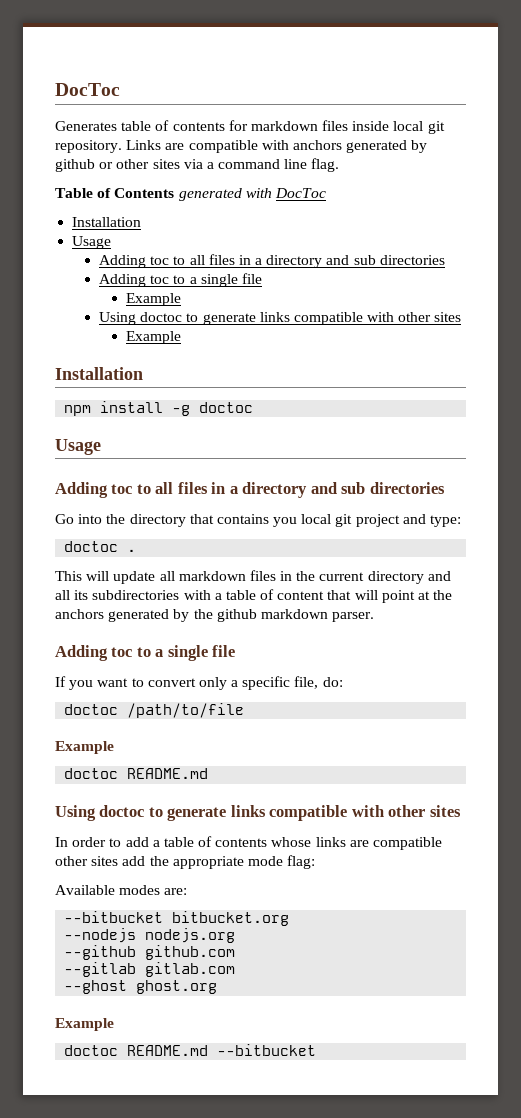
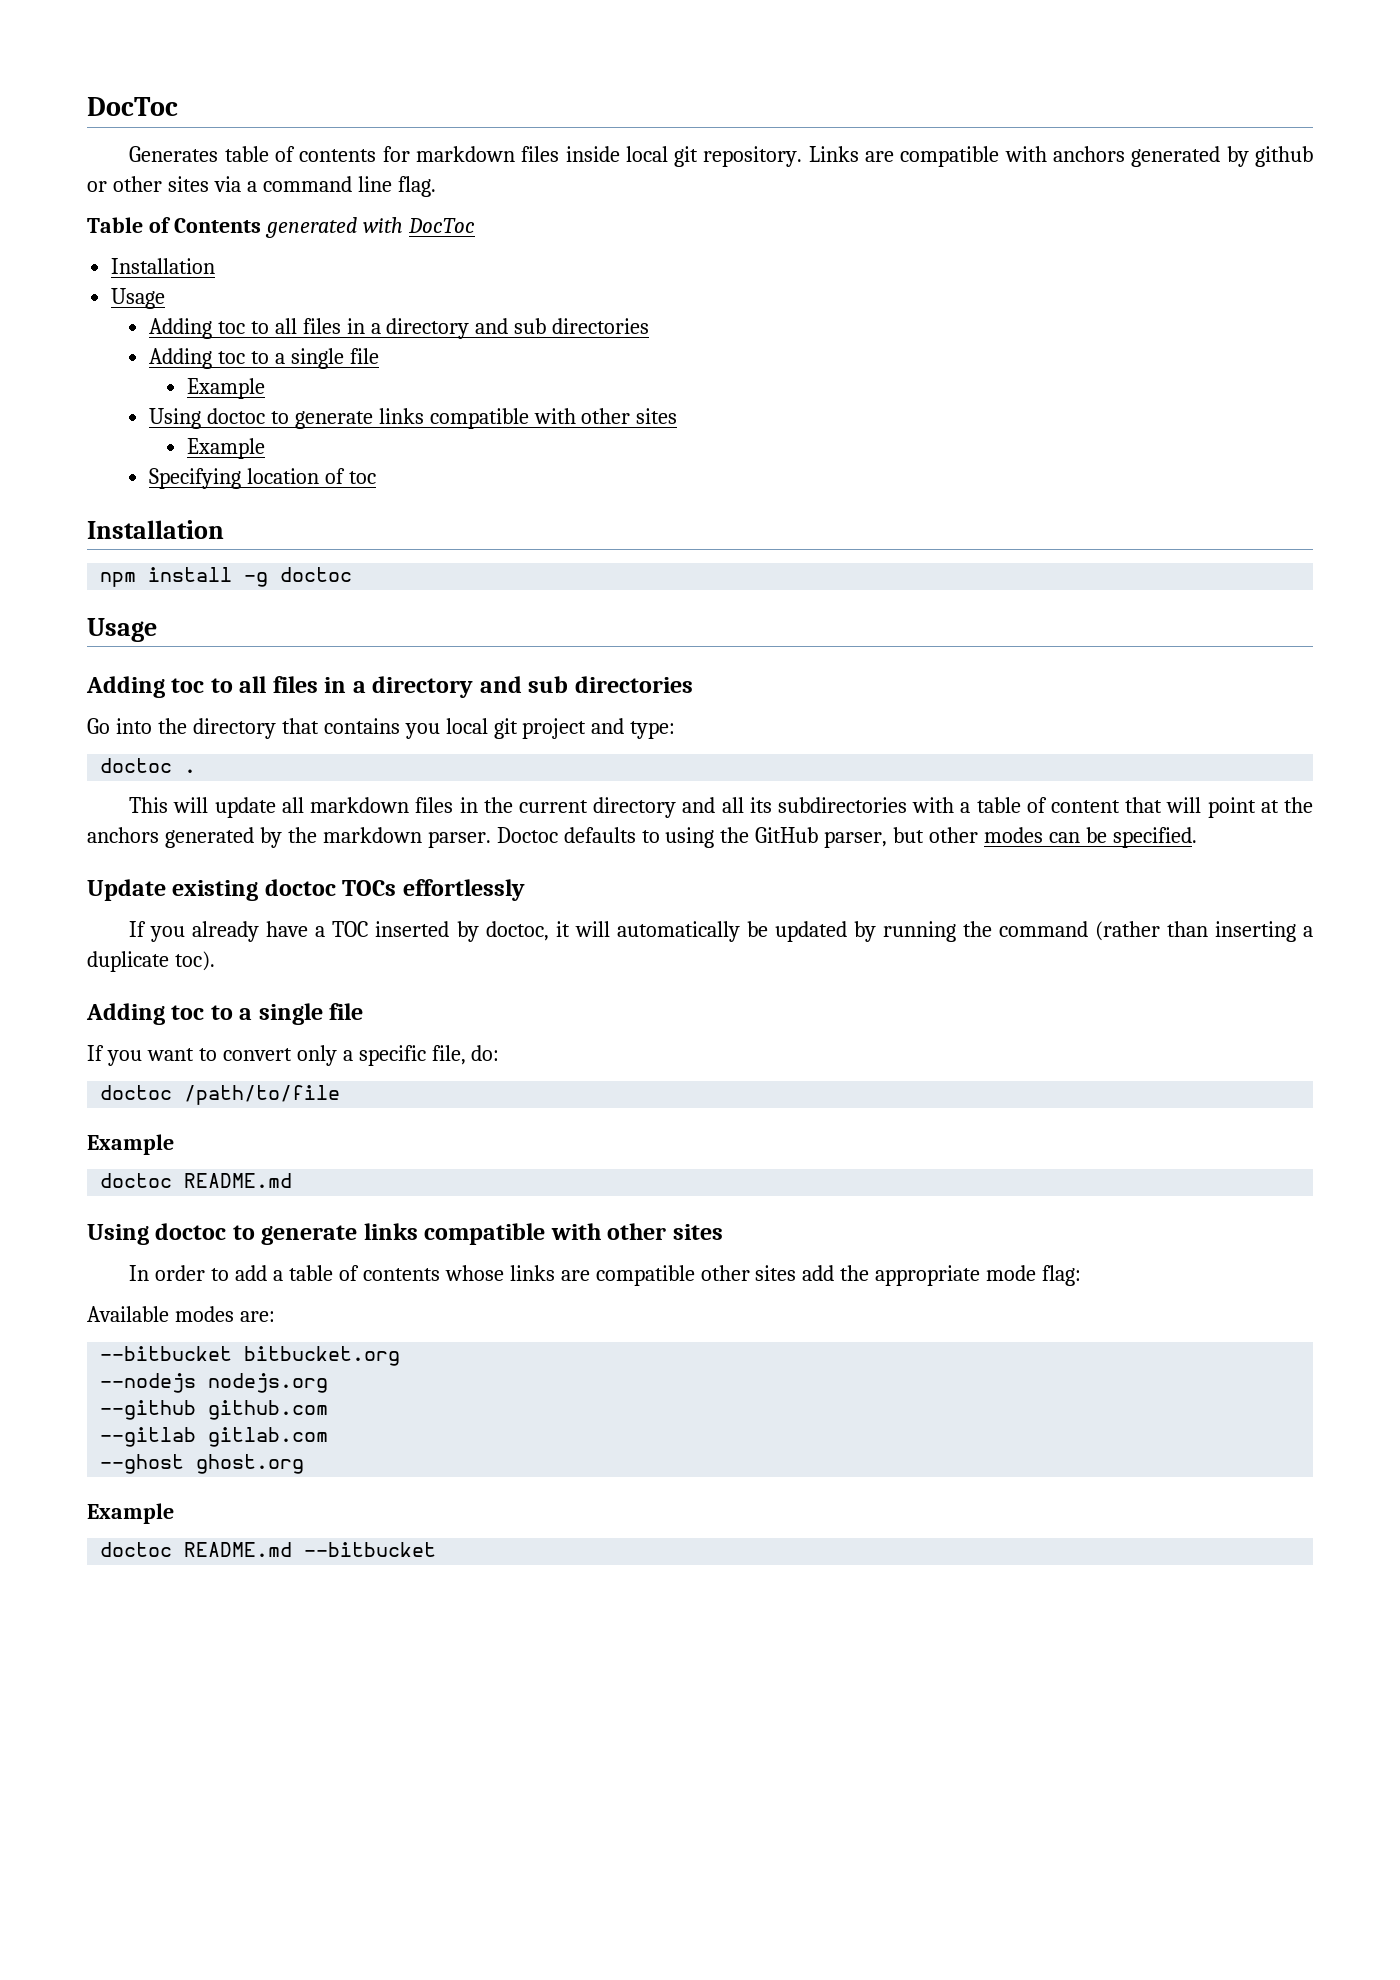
(181, 337) none -> [148,468,376,489] // Specifying location of toc
[216,609,257,622] github -> (317, 835) none
(375, 617) none -> [496,827,1197,848] [87,879,525,901] [129,921,1313,942] [87,951,215,972] Doctoc defaults to using the GitHub parser, but other modes can be specified. // Update existing doctoc TOCs effortlessly // If you already have a TOC inserted by doctoc, it will automatically be updated by running the command (rather than inserting a duplicate toc).

